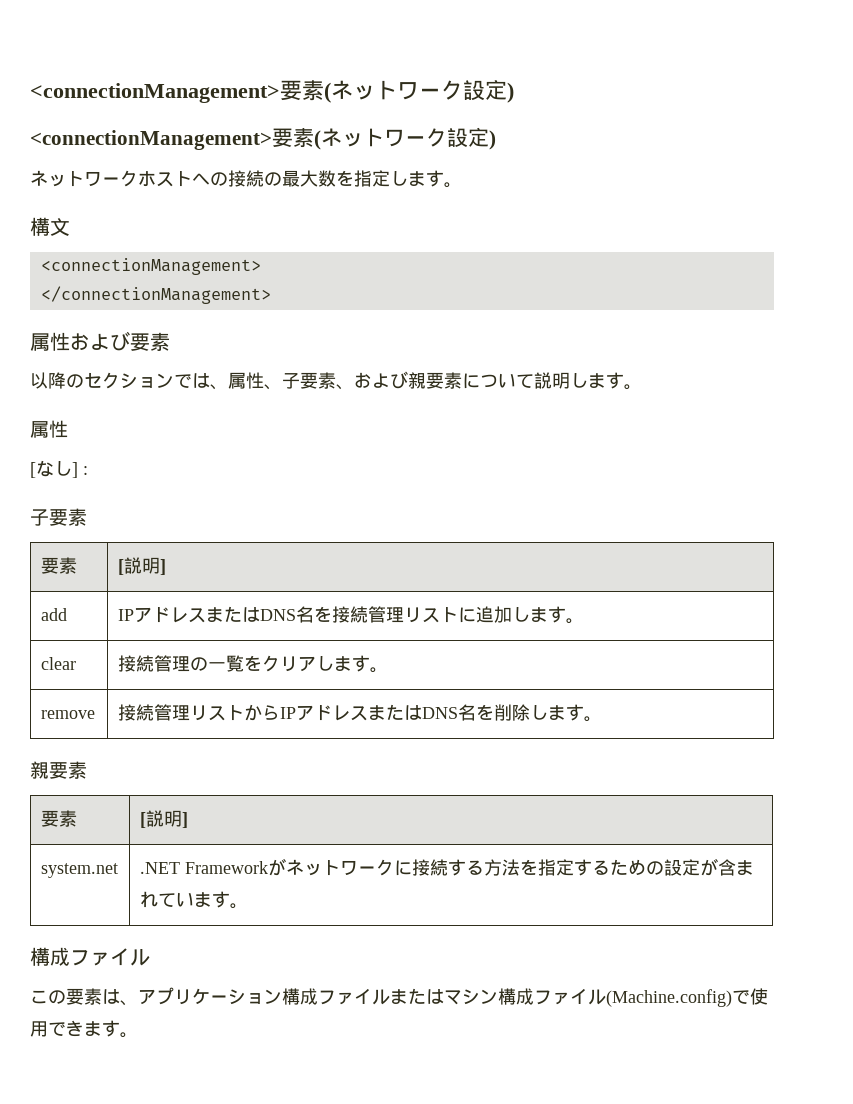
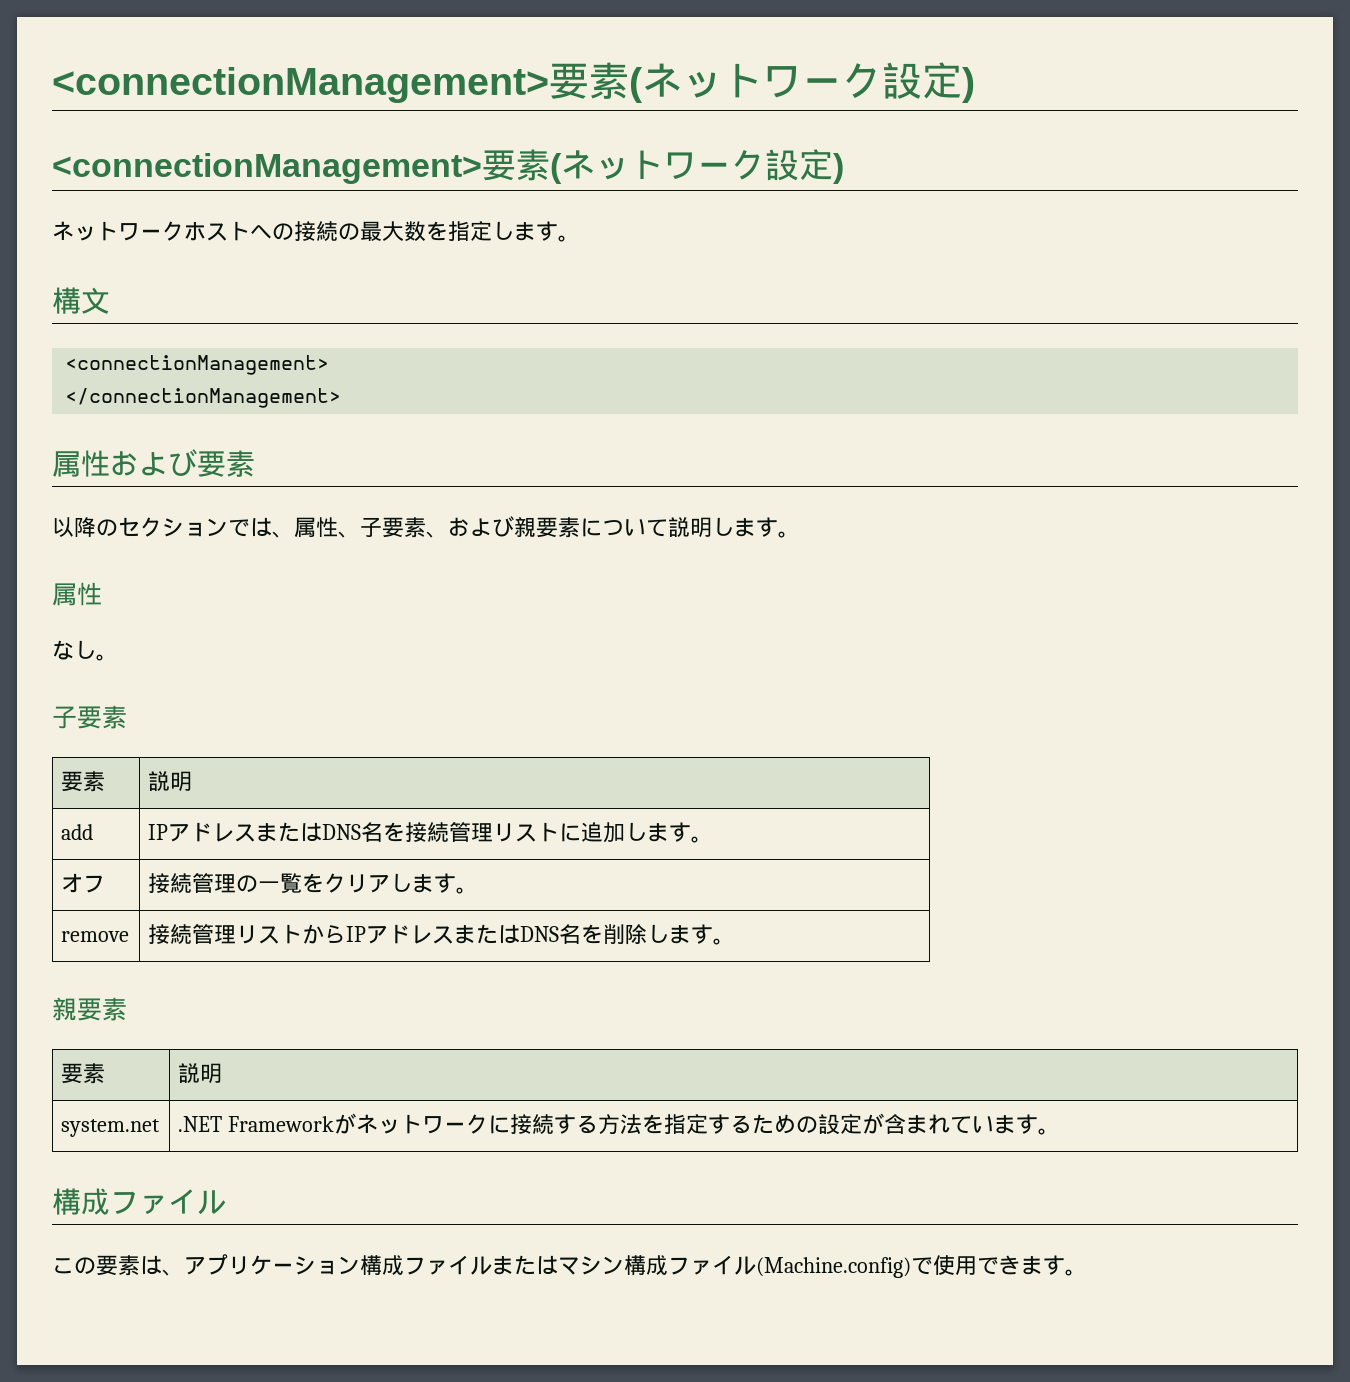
[30,460,88,478] [なし] : -> [52,640,118,661] なし。
[117,557,166,575] [説明] -> [148,771,193,791] 説明
[40,657,76,670] clear -> [61,873,106,893] オフ
[139,810,188,828] [説明] -> [178,1063,223,1083] 説明

